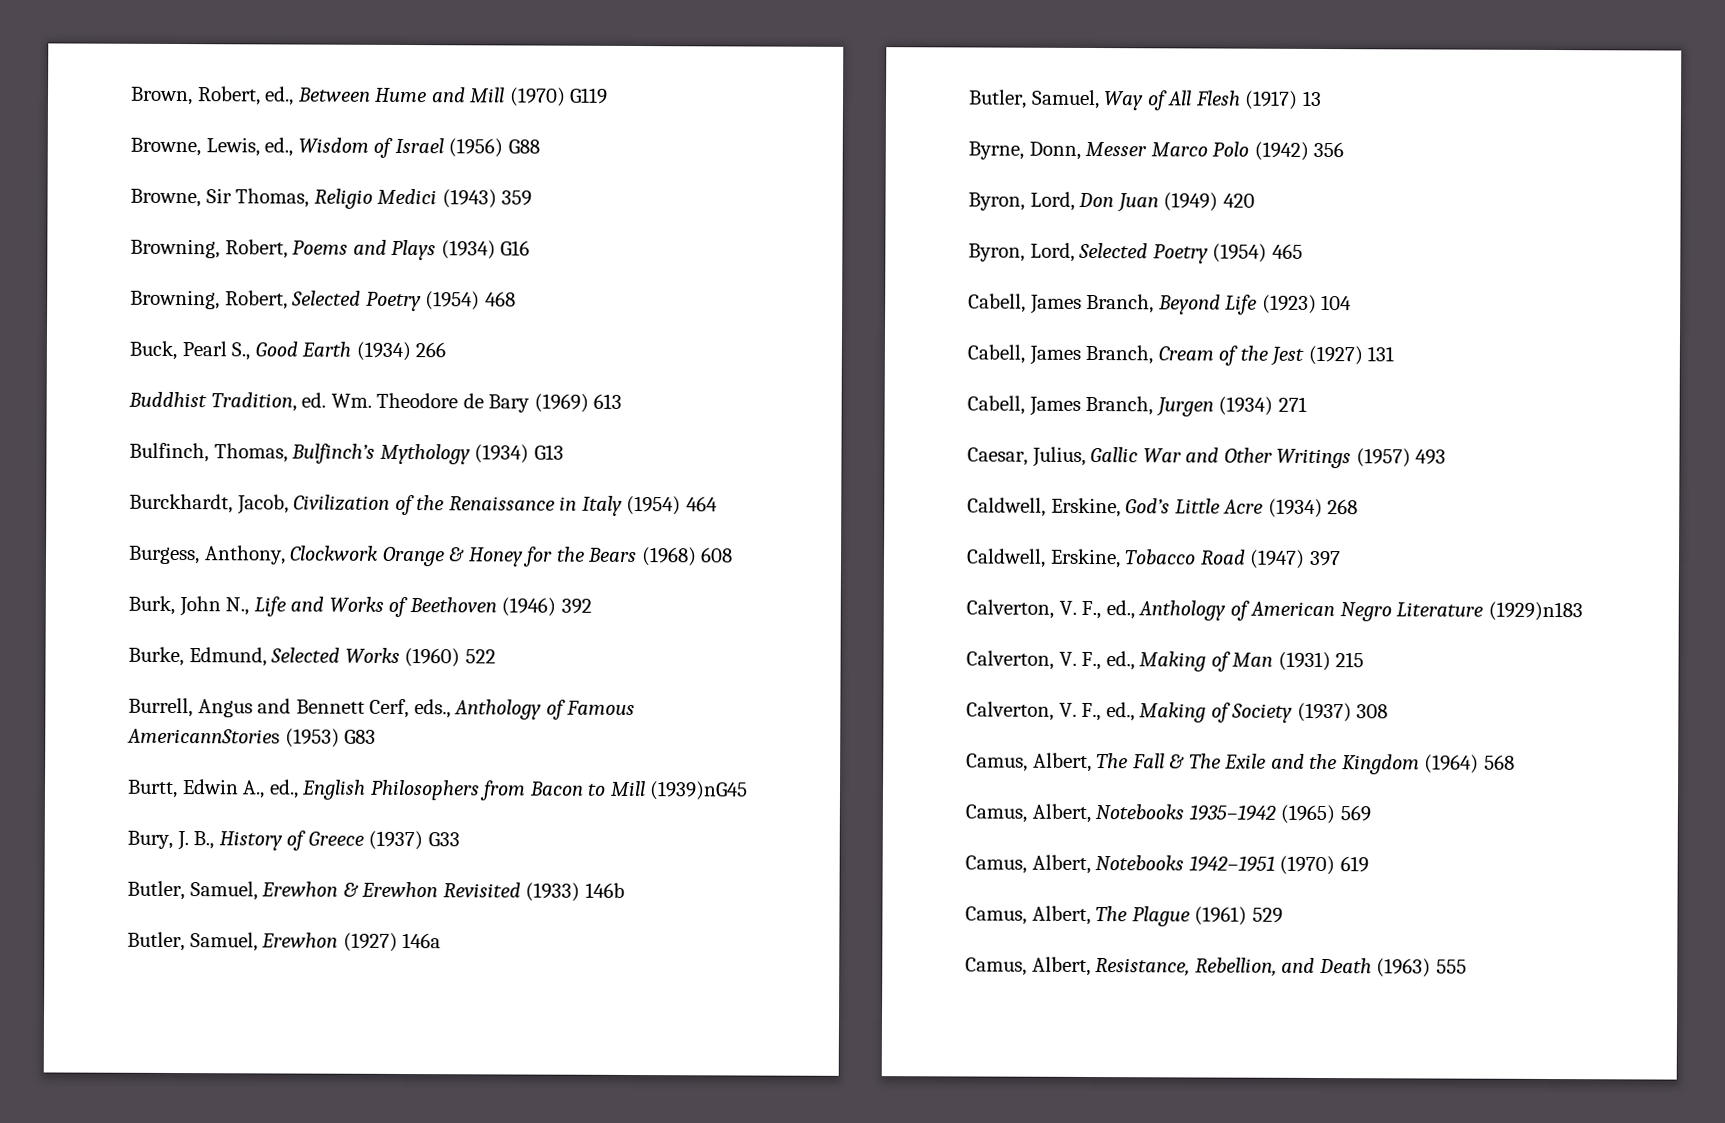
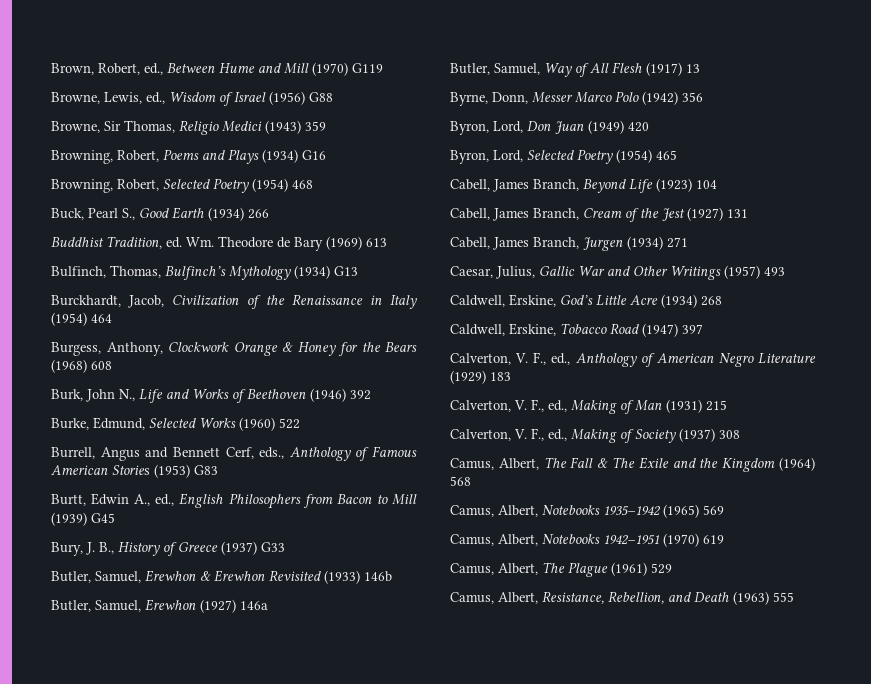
[127,728,280,744] AmericannStories -> [51,465,150,475] American Stories
[649,781,749,801] (1939)nG45 -> [51,512,115,526] (1939) G45
[1487,601,1583,622] (1929)n183 -> [450,370,511,384] (1929) 183

